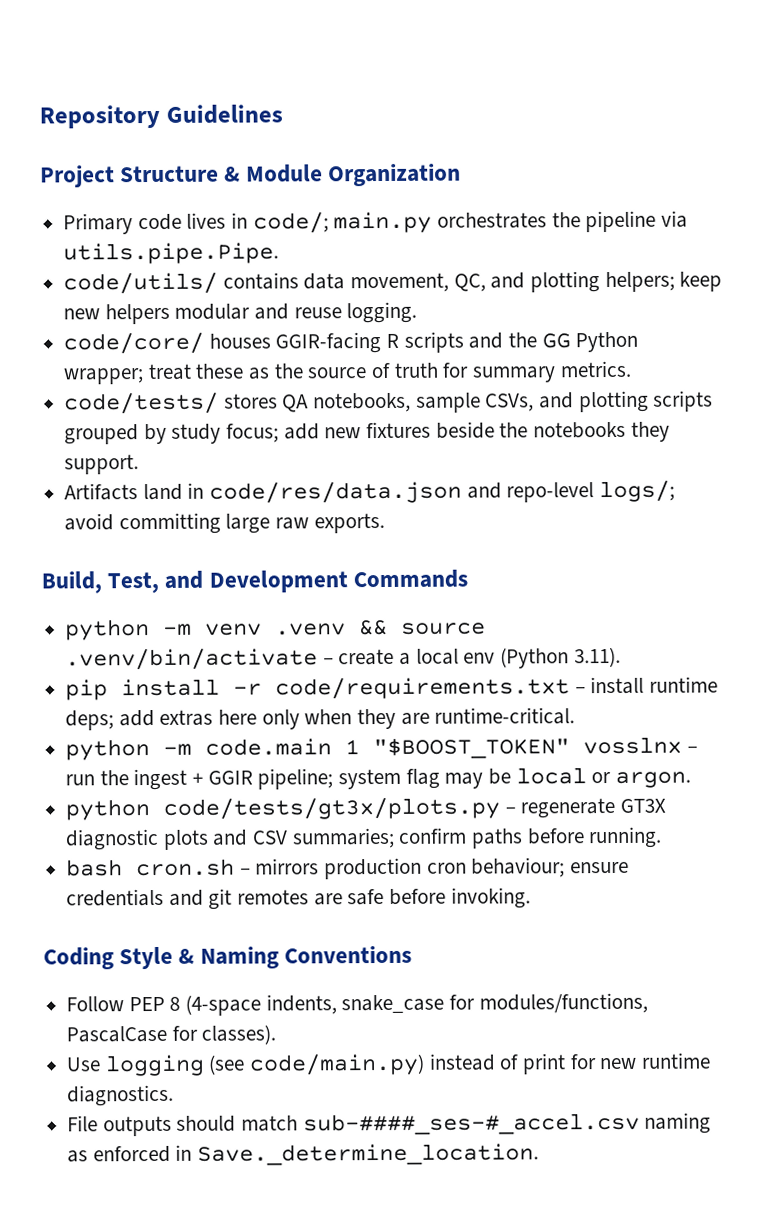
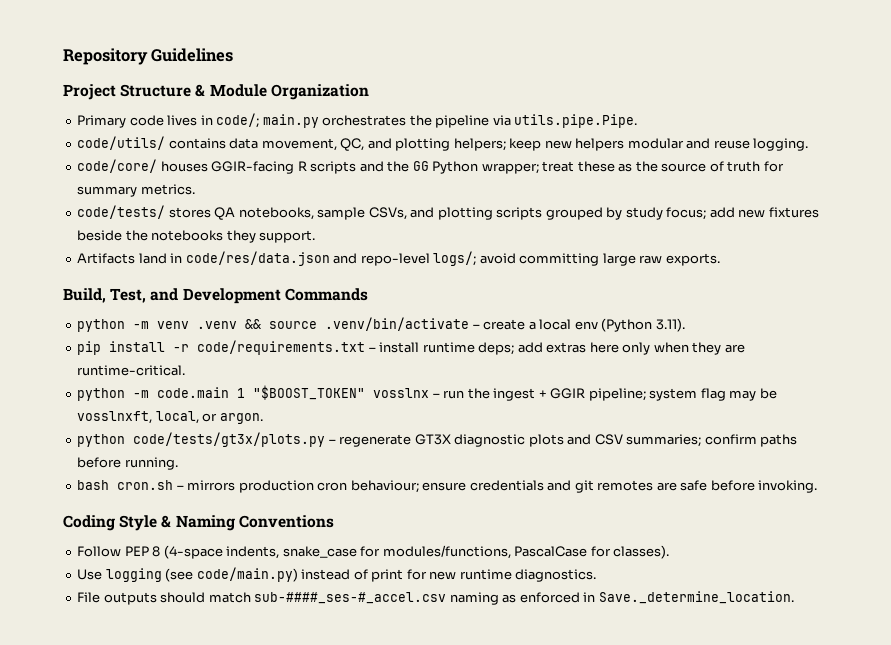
[515,767,587,785] local -> [77,411,199,424] vosslnxft, local,

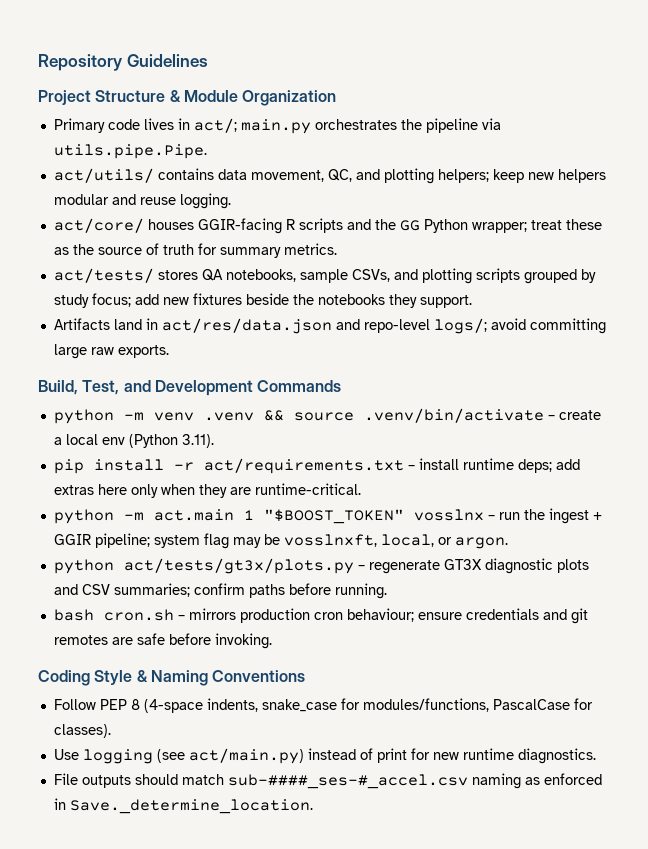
[216,113,260,128] code/; -> [193,118,237,133] act/;
[77,136,166,150] code/utils/ -> [53,168,154,183] act/utils/
[77,159,158,173] code/core/ -> [53,218,144,233] act/core/
[77,205,166,219] code/tests/ -> [53,268,154,283] act/tests/
[185,251,330,266] code/res/data.json -> [161,318,332,334] act/res/data.json
[197,340,366,355] code/requirements.txt -> [203,458,404,474] act/requirements.txt
[157,387,230,398] code.main -> [153,509,234,521] act.main
[133,432,326,447] code/tests/gt3x/plots.py -> [123,558,354,574] act/tests/gt3x/plots.py
[196,567,298,582] code/main.py) -> [188,748,304,764] act/main.py)

